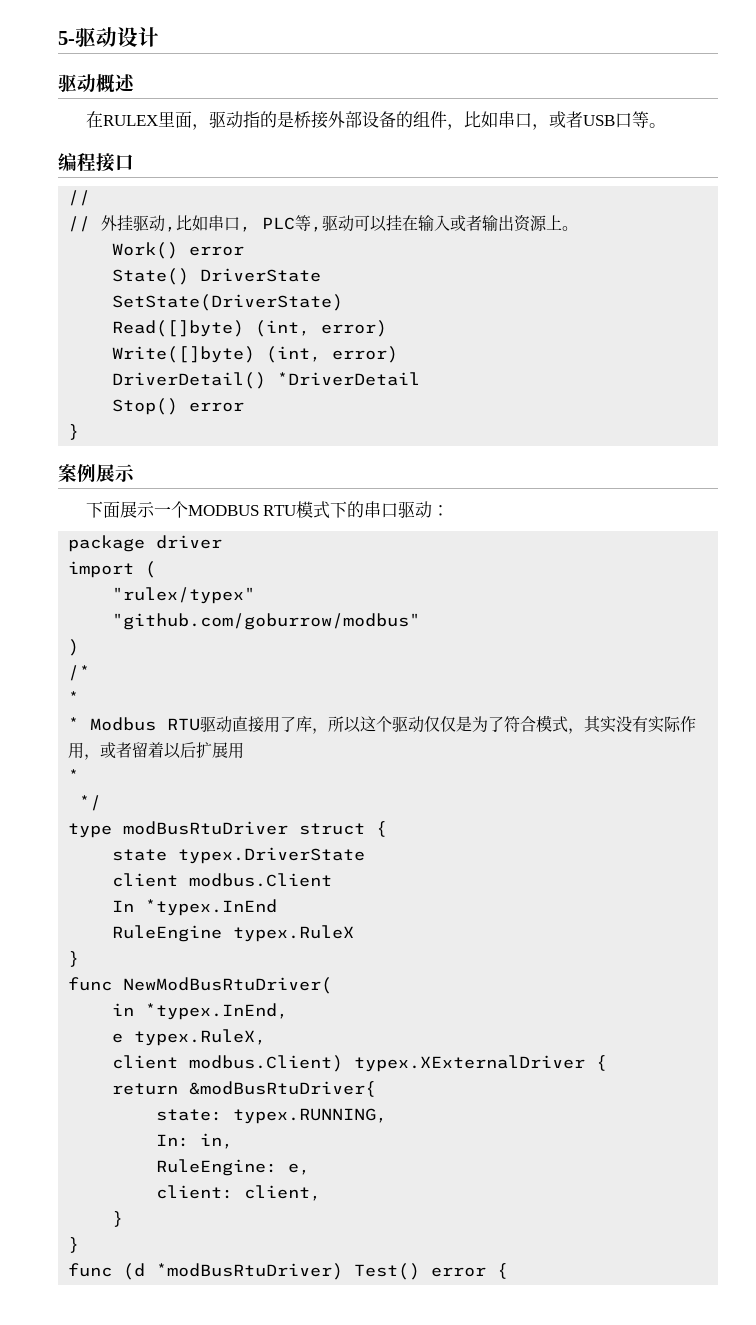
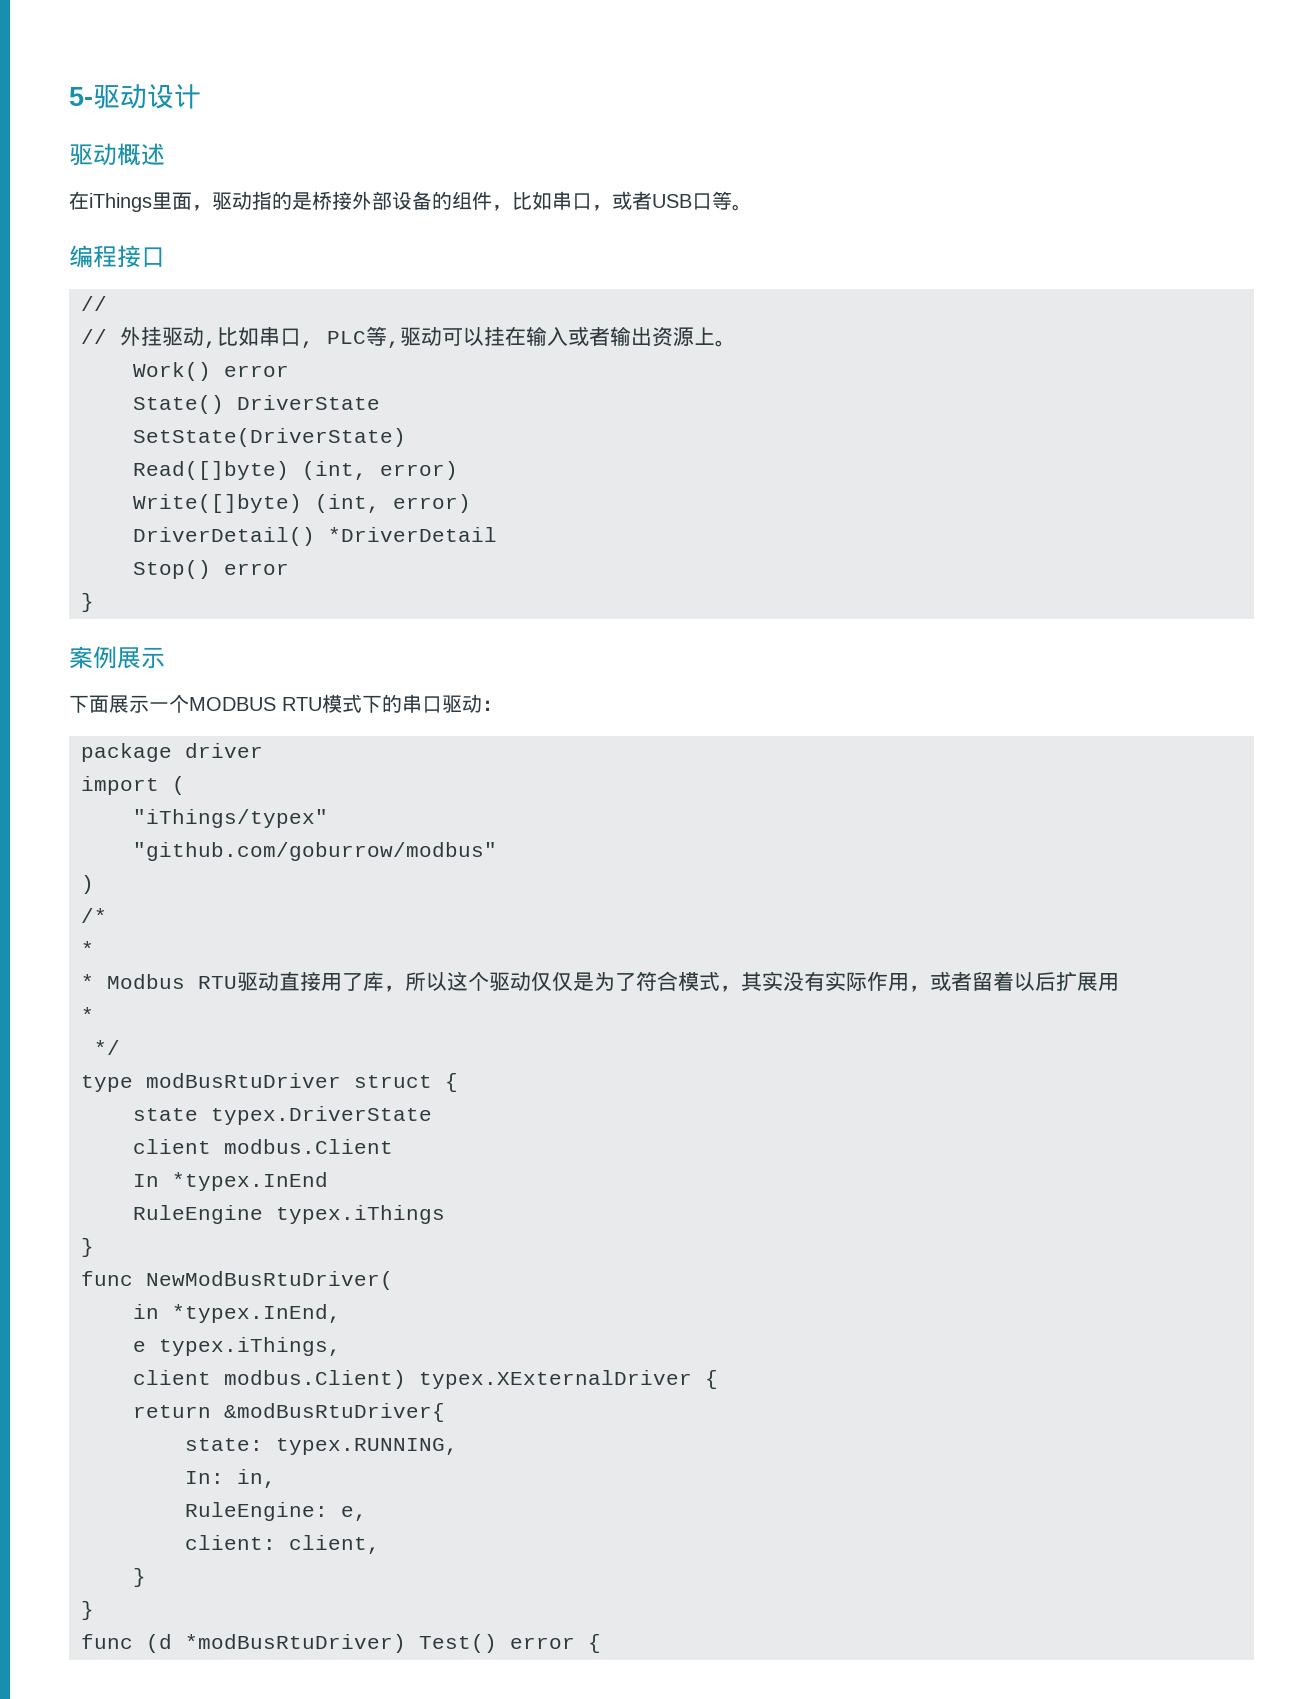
[102,115,158,126] RULEX -> [89,193,152,212] iThings
[112,587,256,604] "rulex/typex" -> [133,809,328,828] "iThings/typex"
[233,925,355,942] typex.RuleX -> [276,1205,445,1224] typex.iThings
[134,1029,267,1046] typex.RuleX, -> [159,1337,341,1356] typex.iThings,

